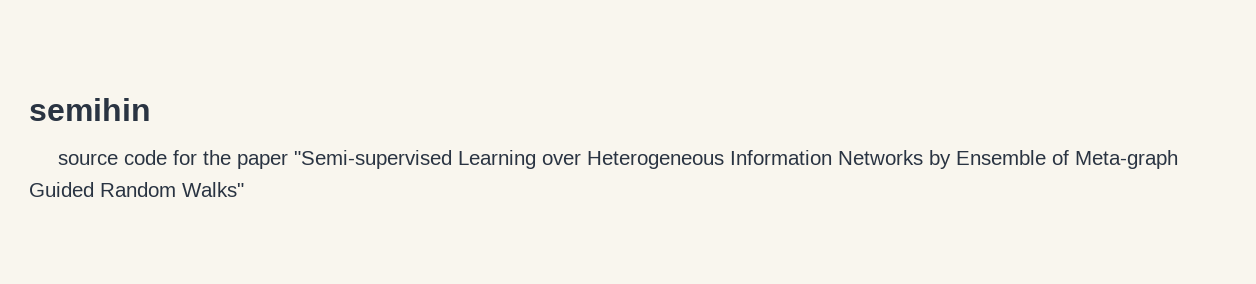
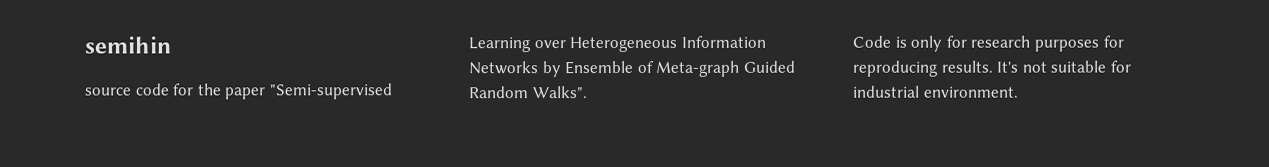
[182,182,244,197] Walks" -> [532,86,588,99] [852,35,1124,52] [852,60,1131,77] [853,85,1019,98] Walks". // Code is only for research purposes for reproducing results. It's not suitable for industrial environment.

